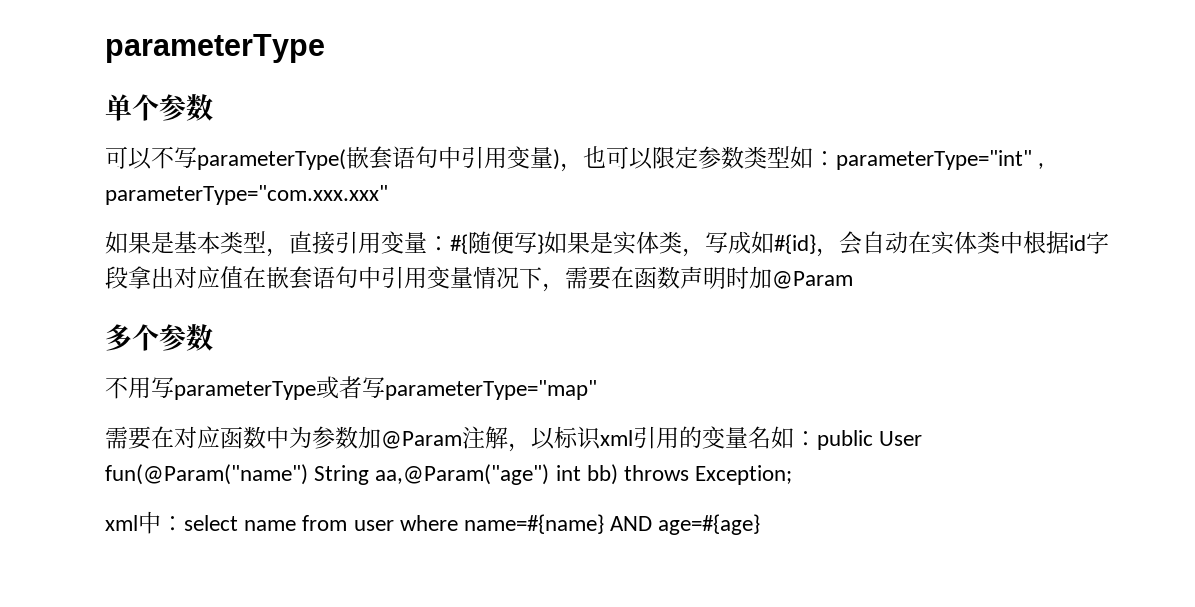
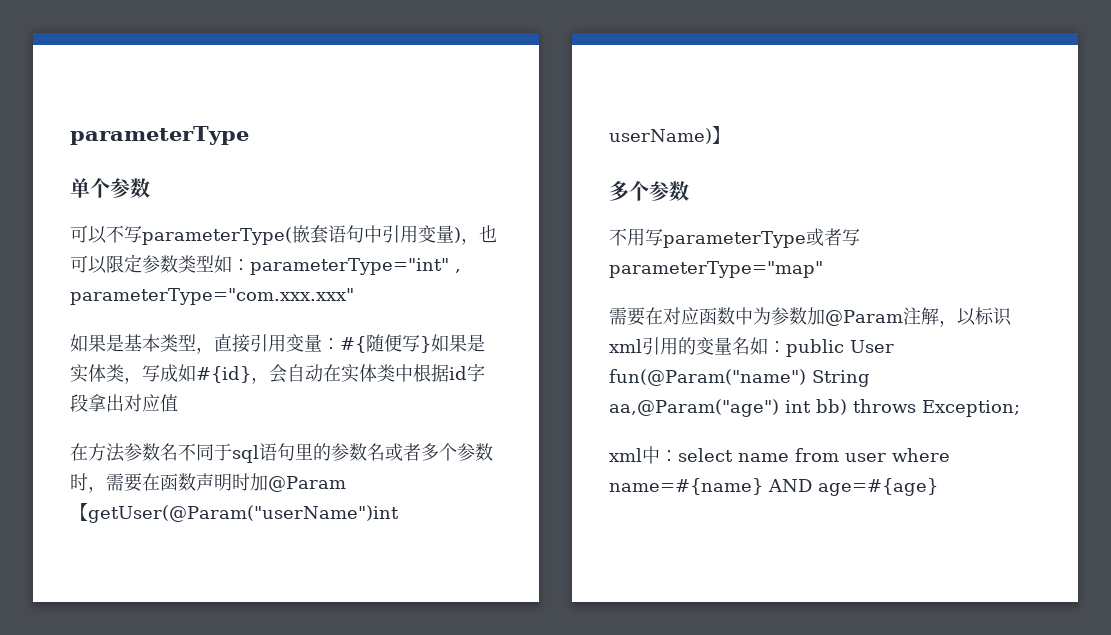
[243,266,542,290] 在嵌套语句中引用变量情况下 -> [70,443,493,463] [70,473,88,491] // 在方法参数名不同于sql语句里的参数名或者多个参数时
(853, 280) none -> [70,503,399,523] [609,126,730,144] 【getUser(@Param("userName")int userName)】

